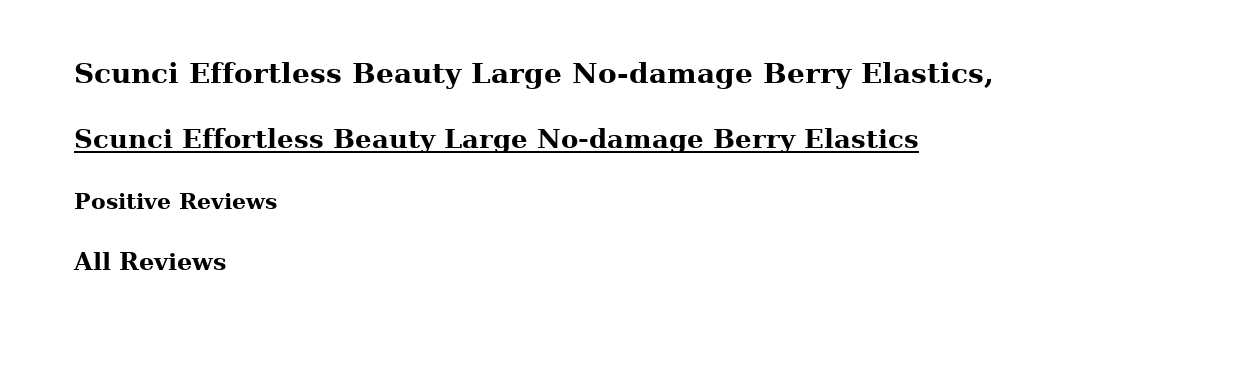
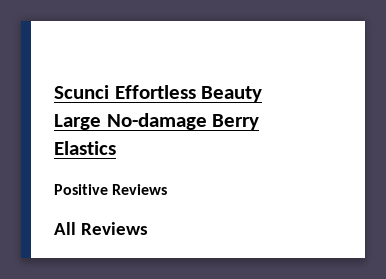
[74,62,994,89] [74,128,796,153] Scunci Effortless Beauty Large No-damage Berry Elastics, // Scunci Effortless Beauty Large No-damage Berry -> [54,85,263,102] [54,113,260,130] Scunci Effortless Beauty Large No-damage Berry

